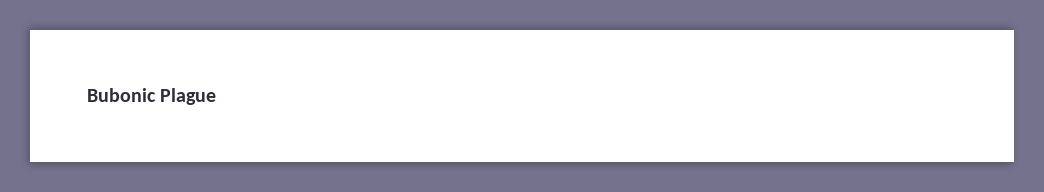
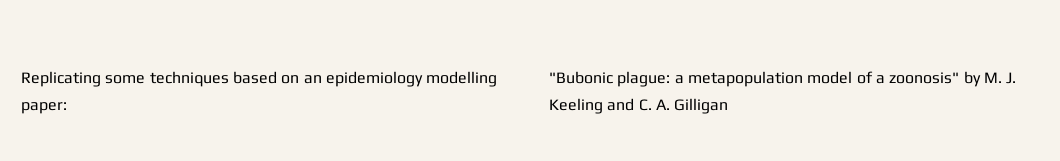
[87,88,217,105] Bubonic Plague -> [21,71,498,87] [21,102,67,114] [549,71,1017,87] [549,98,729,114] Replicating some techniques based on an epidemiology modelling paper: // "Bubonic plague: a metapopulation model of a zoonosis" by M. J. Keeling and C. A. Gilligan

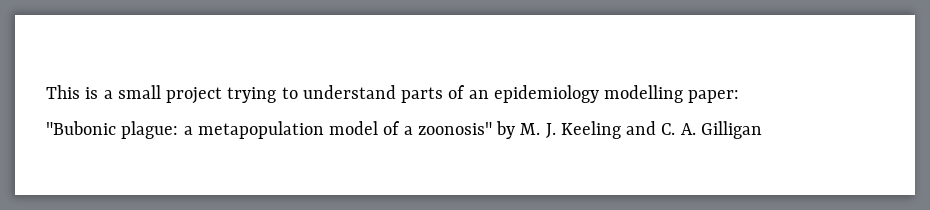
[21,71,300,87] Replicating some techniques based on -> [46,85,466,104] This is a small project trying to understand parts of

